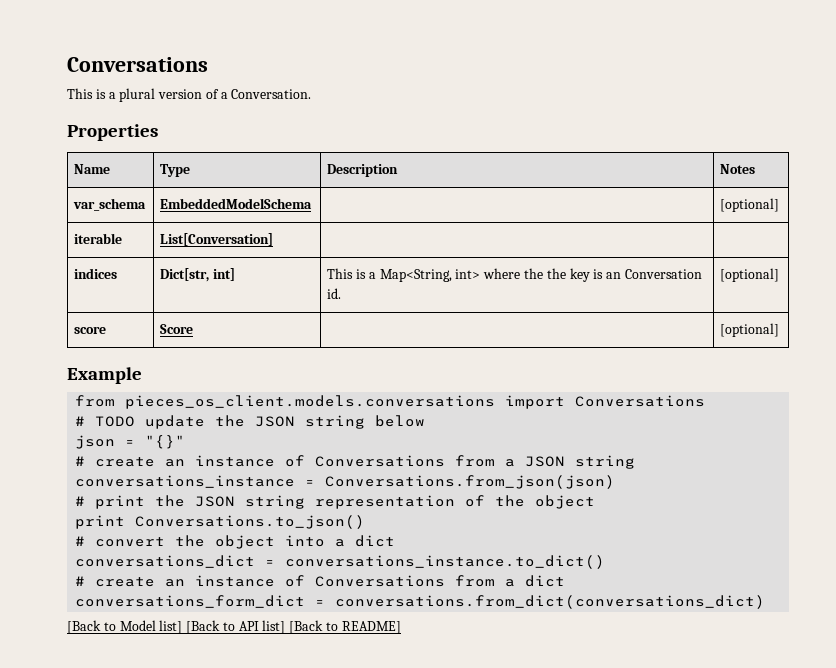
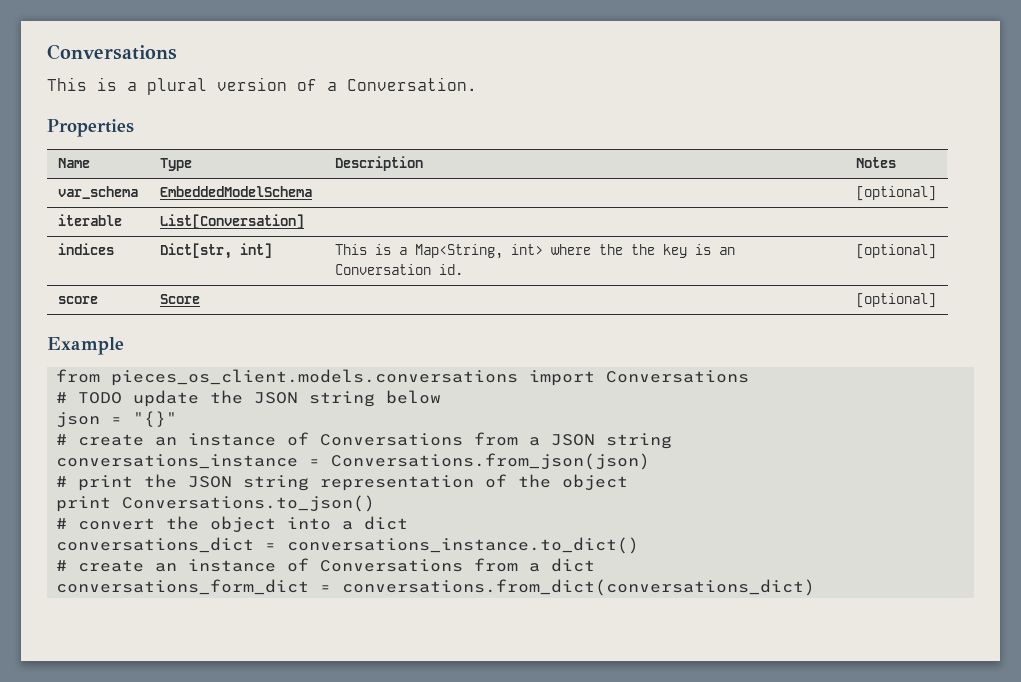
[67,620,401,634] // [Back to Model list] [Back to API list] [Back to README] -> (816, 587) none

